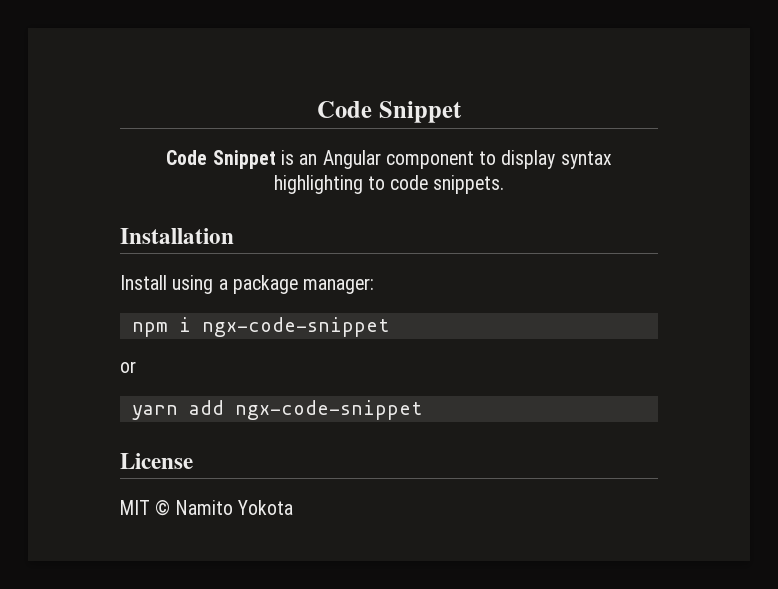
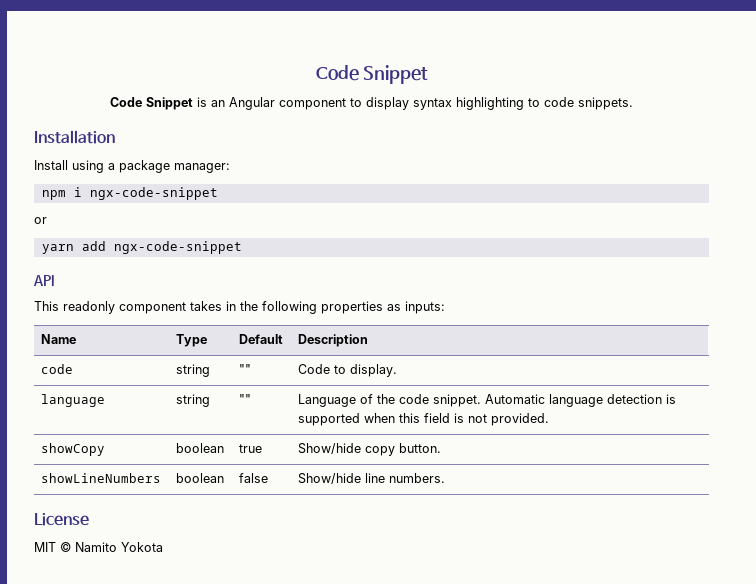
(422, 410) none -> [33,275,54,286] [34,301,445,314] [41,334,77,344] [176,334,208,347] [239,334,284,344] [298,334,369,347] [41,364,74,374] [176,364,211,377] [239,364,252,374] [298,364,398,377] [41,394,106,407] [176,394,211,407] [239,394,252,404] [298,394,677,407] [298,413,550,426] [41,443,106,456] [176,443,225,453] [239,444,263,453] [298,443,442,456] [41,473,162,483] [176,473,225,483] [239,473,269,483] [298,473,446,484] // API // This readonly component takes in the following properties as inputs: // Name | Type | Default | Description // code | string | "" | Code to display. // language | string | "" | Language of the code snippet. Automatic language detection is supported when this field is not provided. // showCopy | boolean | true | Show/hide copy button. // showLineNumbers | boolean | false | Show/hide line numbers.

